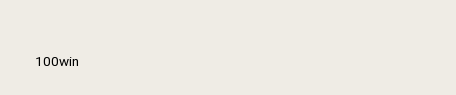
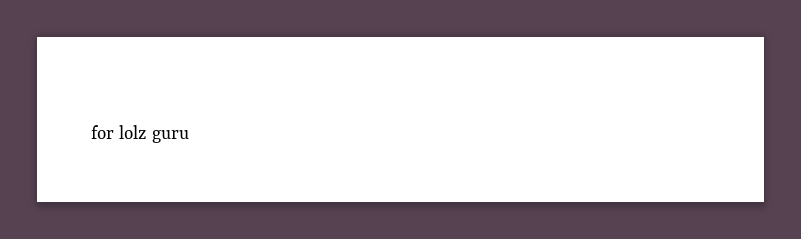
[35,57,79,66] 100win -> [91,125,189,143] for lolz guru

